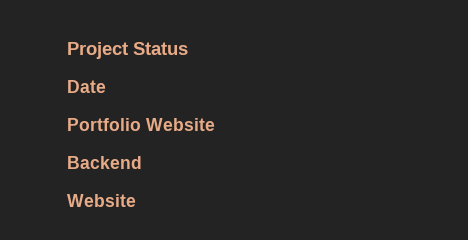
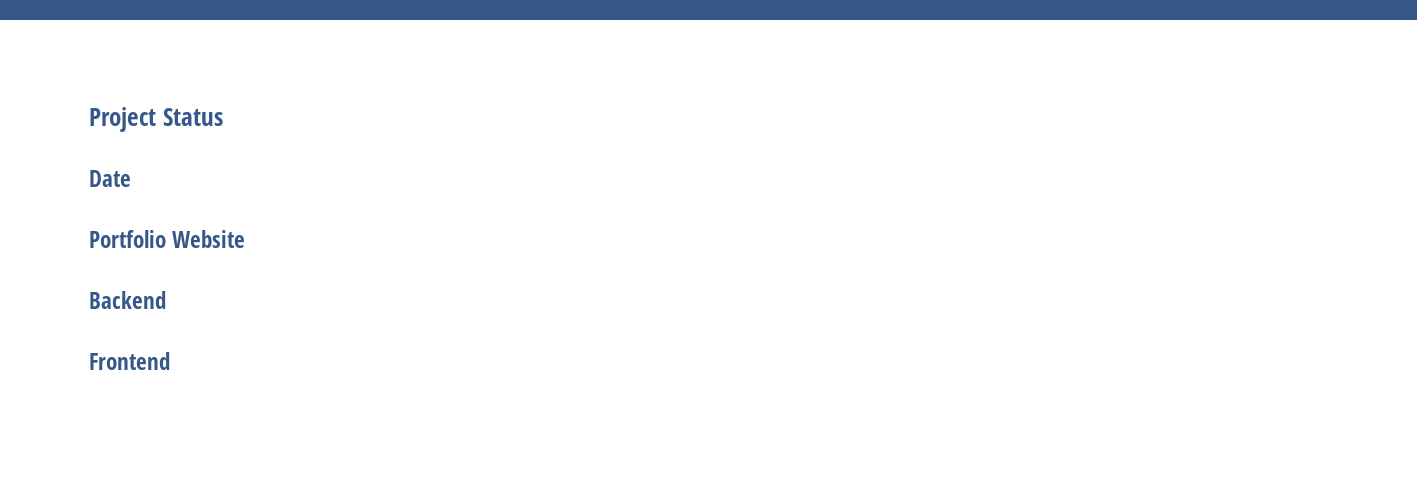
[67,194,136,207] Website -> [89,352,170,370] Frontend

